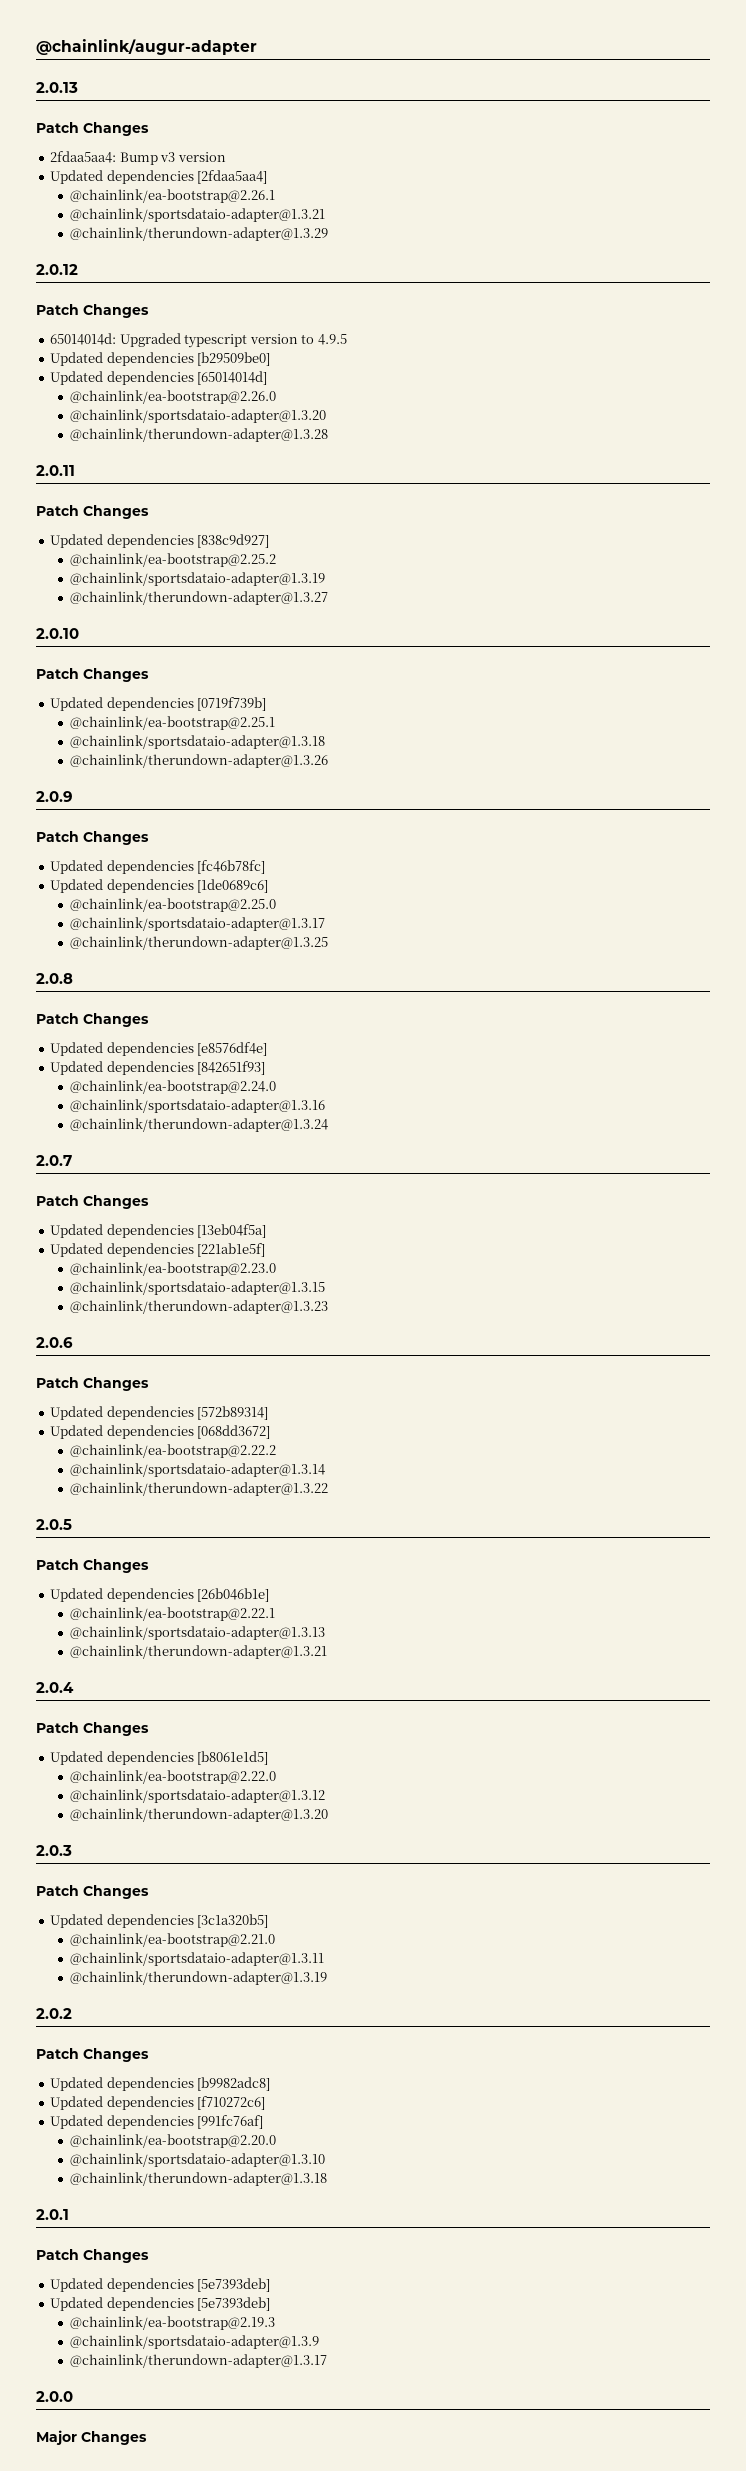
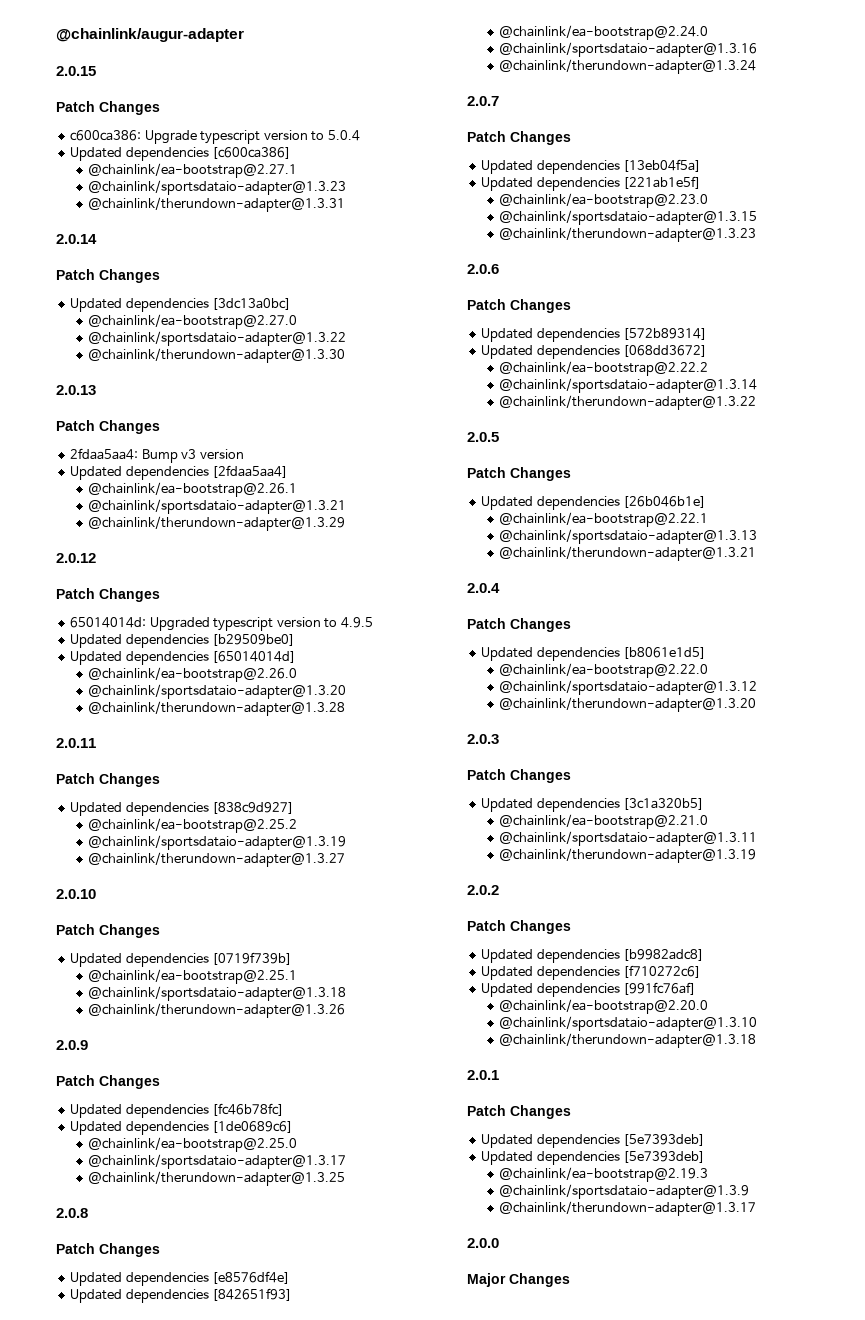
(257, 47) none -> [56,66,96,76] [56,101,160,115] [70,130,360,144] [70,147,292,161] [88,163,298,178] [88,180,347,195] [88,197,346,212] [56,234,97,244] [56,269,160,283] [70,298,292,312] [88,314,298,329] [88,331,347,346] [88,348,346,363] // 2.0.15 // Patch Changes // c600ca386: Upgrade typescript version to 5.0.4 // Updated dependencies [c600ca386] // @chainlink/ea-bootstrap@2.27.1 // @chainlink/sportsdataio-adapter@1.3.23 // @chainlink/therundown-adapter@1.3.31 // 2.0.14 // Patch Changes // Updated dependencies [3dc13a0bc] // @chainlink/ea-bootstrap@2.27.0 // @chainlink/sportsdataio-adapter@1.3.22 // @chainlink/therundown-adapter@1.3.30

